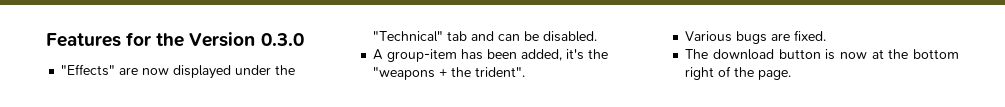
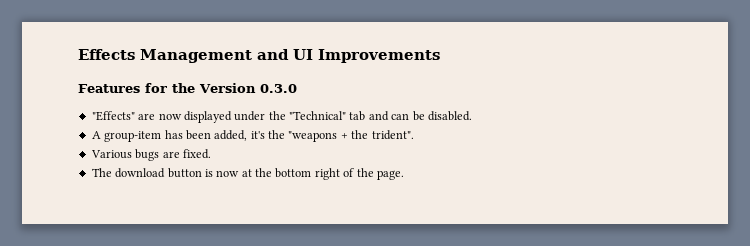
(46, 40) none -> [78,49,440,63] Effects Management and UI Improvements //

